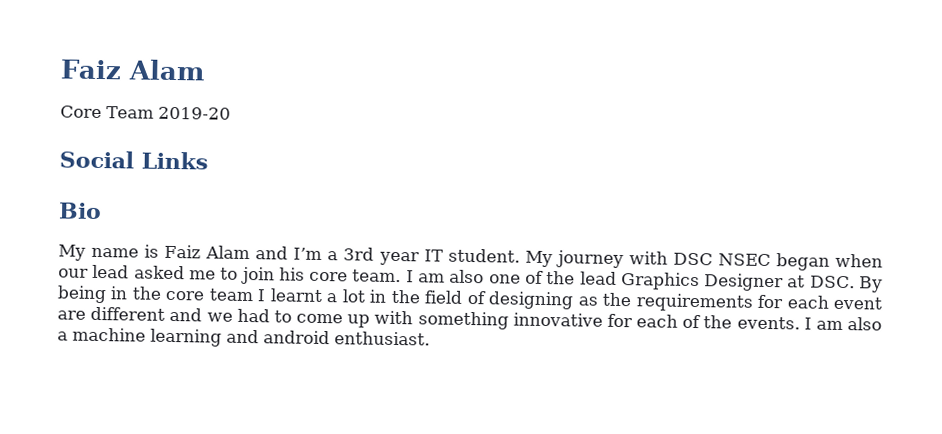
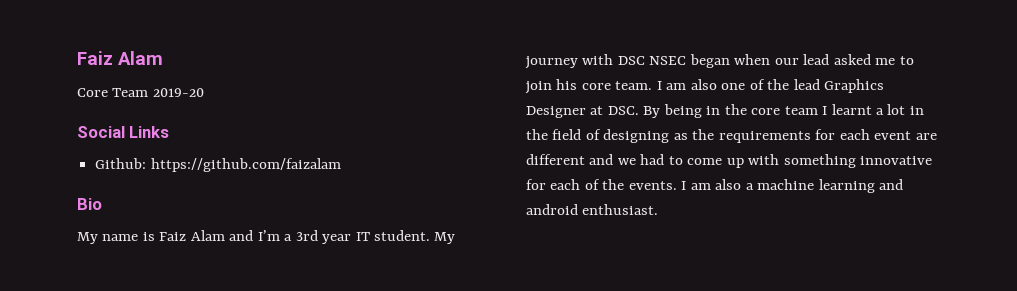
(208, 160) none -> [95,158,341,172] // Github: https://github.com/faizalam

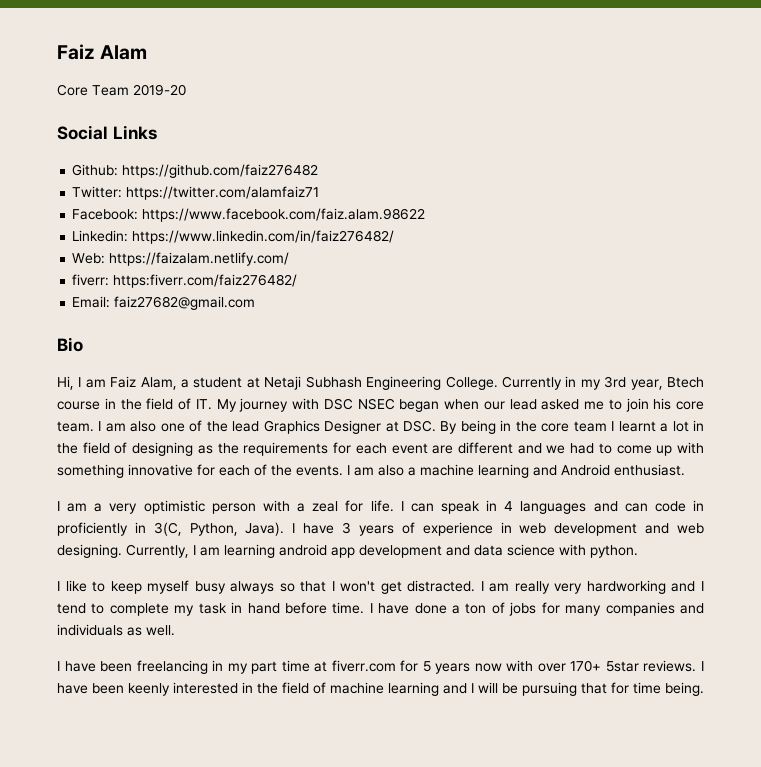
[150,158,341,172] [77,198,102,210] [77,230,431,244] https://github.com/faizalam // Bio // My name is Faiz Alam and I’m a 3rd year IT student. -> [122,164,319,178] [72,186,320,200] [72,208,426,222] [72,230,395,244] [72,252,290,266] [72,274,298,288] [72,296,256,310] [57,337,83,352] [57,376,704,390] [57,398,212,410] https://github.com/faiz276482 // Twitter: https://twitter.com/alamfaiz71 // Facebook: https://www.facebook.com/faiz.alam.98622 // Linkedin: https://www.linkedin.com/in/faiz276482/ // Web: https://faizalam.netlify.com/ // fiverr: https:fiverr.com/faiz276482/ // Email: faiz27682@gmail.com // Bio // Hi, I am Faiz Alam, a student at Netaji Subhash Engineering College. Currently in my 3rd year, Btech course in the field of IT.
[526,204,659,215] android enthusiast. -> [561,464,685,476] [57,500,704,514] [57,522,705,536] [57,544,638,558] [57,580,704,594] [57,602,705,616] [57,624,175,636] [57,660,704,674] [57,682,704,696] Android enthusiast. // I am a very optimistic person with a zeal for life. I can speak in 4 languages and can code in proficiently in 3(C, Python, Java). I have 3 years of experience in web development and web designing. Currently, I am learning android app development and data science with python. // I like to keep myself busy always so that I won't get distracted. I am really very hardworking and I tend to complete my task in hand before time. I have done a ton of jobs for many companies and individuals as well. // I have been freelancing in my part time at fiverr.com for 5 years now with over 170+ 5star reviews. I have been keenly interested in the field of machine learning and I will be pursuing that for time being.

